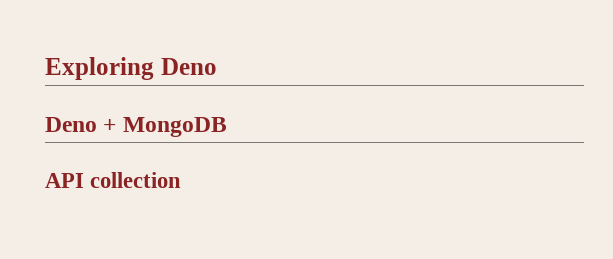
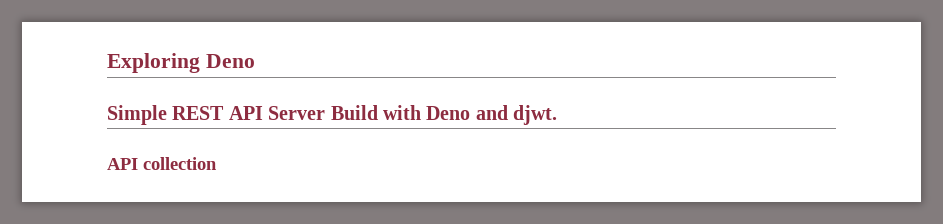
[45,117,227,137] Deno + MongoDB -> [107,105,558,125] Simple REST API Server Build with Deno and djwt.

